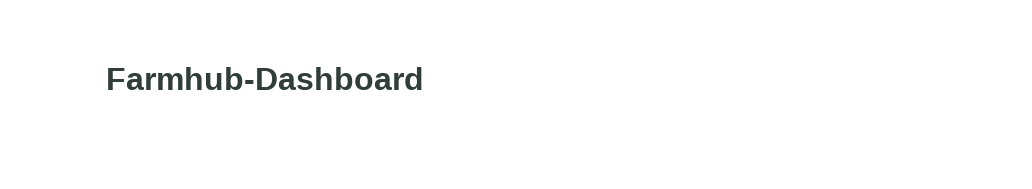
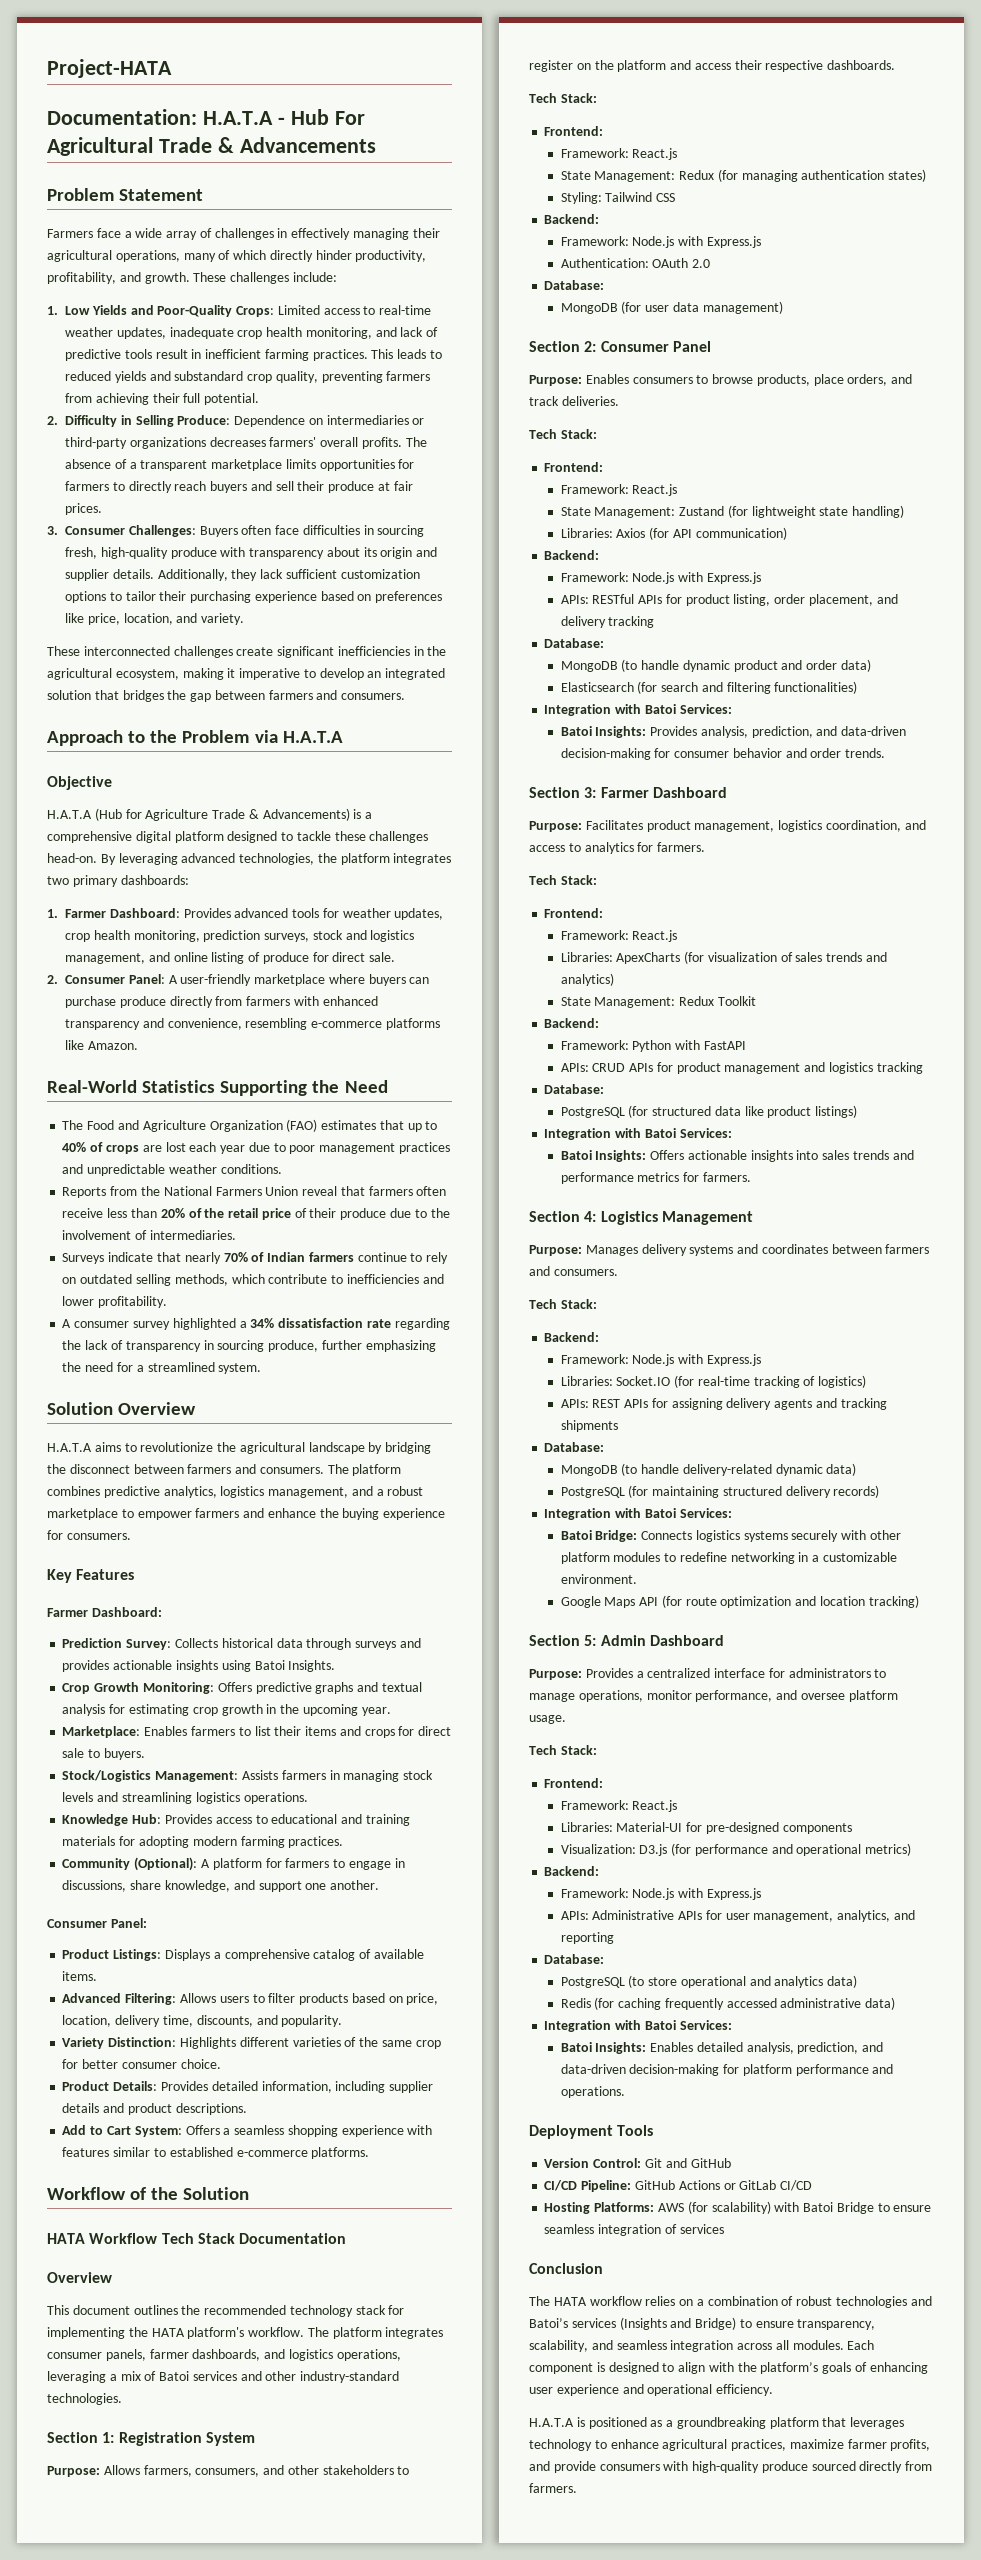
[106,67,424,90] Farmhub-Dashboard -> [47,59,172,78] [47,109,365,125] [47,137,376,156] [47,188,204,201] [47,228,440,240] [47,250,427,262] [47,272,337,284] [47,305,432,317] [65,327,439,339] [65,349,443,361] [65,371,431,383] [65,393,260,405] [47,415,425,427] [65,437,427,449] [65,459,415,471] [65,481,413,493] [65,503,102,515] [47,525,425,537] [65,547,438,559] [65,569,420,581] [65,591,443,603] [65,613,245,625] [47,646,447,658] [47,668,446,680] [47,690,406,702] [47,730,343,746] [47,776,112,790] [47,808,373,821] [47,831,429,843] [47,853,452,865] [47,875,189,887] [47,908,444,920] [65,930,415,942] [65,952,396,964] [47,974,430,986] [65,996,378,1008] [65,1018,440,1030] [65,1040,138,1050] [47,1080,388,1096] [62,1119,438,1132] [62,1142,450,1154] [62,1164,282,1176] [62,1186,447,1198] [62,1208,450,1220] [62,1230,236,1240] [62,1252,449,1264] [62,1274,444,1286] [62,1296,168,1308] [62,1318,450,1330] [62,1340,436,1352] [62,1362,262,1374] [47,1402,197,1415] [47,1442,432,1454] [47,1464,402,1476] [47,1486,424,1498] [47,1508,446,1520] [47,1530,131,1540] [47,1569,135,1583] [47,1607,162,1617] [62,1638,421,1650] [62,1660,336,1672] [62,1682,422,1694] [62,1704,391,1716] [62,1726,452,1738] [62,1748,145,1760] [62,1770,434,1782] [62,1792,308,1804] [62,1814,410,1826] [62,1836,344,1848] [62,1857,405,1871] [62,1880,380,1892] [47,1918,147,1928] [62,1949,424,1961] [62,1971,98,1981] [62,1993,439,2005] [62,2015,343,2027] [62,2037,441,2049] [62,2059,221,2069] [62,2081,434,2093] [62,2103,247,2115] [62,2125,433,2137] [62,2147,370,2159] [47,2187,250,2200] [47,2233,347,2244] [47,2272,112,2283] [47,2305,405,2317] [47,2327,444,2339] [47,2349,401,2361] [47,2371,400,2383] [47,2393,122,2405] [47,2432,255,2446] [47,2465,410,2477] [529,60,896,72] [529,93,597,103] [544,126,604,136] [560,148,678,160] [560,169,927,182] [560,192,676,204] [544,214,600,224] [560,236,761,248] [560,258,711,268] [544,280,605,290] [560,301,783,314] [529,341,711,352] [529,374,913,386] [529,396,619,406] [529,429,597,439] [544,462,604,472] [560,484,678,496] [560,505,905,518] [560,527,787,540] [544,550,600,560] [560,572,761,584] [560,594,898,606] [560,616,655,628] [544,638,605,648] [560,659,871,672] [560,681,858,694] [544,704,732,716] [560,726,907,738] [560,748,886,760] [529,787,727,798] [529,820,926,832] [529,842,706,854] [529,875,597,885] [544,908,604,918] [560,930,678,942] [560,951,887,964] [560,973,614,986] [560,996,756,1008] [544,1018,600,1028] [560,1040,746,1052] [560,1062,923,1074] [544,1084,605,1094] [560,1105,858,1118] [544,1128,732,1140] [560,1150,914,1162] [560,1172,751,1184] [529,1211,753,1225] [529,1244,930,1256] [529,1266,618,1276] [529,1299,597,1309] [544,1332,600,1342] [560,1354,761,1366] [560,1375,867,1388] [560,1398,887,1410] [560,1420,618,1432] [544,1442,605,1452] [560,1463,857,1476] [560,1485,880,1498] [544,1508,732,1520] [560,1530,901,1542] [560,1552,897,1564] [560,1574,637,1584] [560,1595,919,1608] [529,1635,724,1646] [529,1668,887,1680] [529,1690,898,1702] [529,1715,566,1724] [529,1745,597,1755] [544,1778,604,1788] [560,1800,678,1812] [560,1822,852,1834] [560,1843,912,1856] [544,1866,600,1876] [560,1888,761,1900] [560,1910,915,1922] [560,1932,614,1944] [544,1954,605,1964] [560,1975,858,1988] [560,1997,896,2010] [544,2020,732,2032] [560,2042,884,2054] [560,2064,894,2076] [560,2086,625,2098] [529,2125,654,2139] [544,2158,731,2168] [544,2180,813,2192] [544,2201,932,2214] [544,2224,724,2236] [529,2263,603,2274] [529,2296,932,2308] [529,2317,876,2330] [529,2340,875,2352] [529,2362,928,2374] [529,2384,774,2396] [529,2417,905,2429] [529,2439,931,2451] [529,2461,933,2473] [529,2483,577,2493] Project-HATA // Documentation: H.A.T.A - Hub For Agricultural Trade & Advancements // Problem Statement // Farmers face a wide array of challenges in effectively managing their agricultural operations, many of which directly hinder productivity, profitability, and growth. These challenges include: // 1. Low Yields and Poor-Quality Crops: Limited access to real-time weather updates, inadequate crop health monitoring, and lack of predictive tools result in inefficient farming practices. This leads to reduced yields and substandard crop quality, preventing farmers from achieving their full potential. // 2. Difficulty in Selling Produce: Dependence on intermediaries or third-party organizations decreases farmers' overall profits. The absence of a transparent marketplace limits opportunities for farmers to directly reach buyers and sell their produce at fair prices. // 3. Consumer Challenges: Buyers often face difficulties in sourcing fresh, high-quality produce with transparency about its origin and supplier details. Additionally, they lack sufficient customization options to tailor their purchasing experience based on preferences like price, location, and variety. // These interconnected challenges create significant inefficiencies in the agricultural ecosystem, making it imperative to develop an integrated solution that bridges the gap between farmers and consumers. // Approach to the Problem via H.A.T.A // Objective // H.A.T.A (Hub for Agriculture Trade & Advancements) is a comprehensive digital platform designed to tackle these challenges head-on. By leveraging advanced technologies, the platform integrates two primary dashboards: // 1. Farmer Dashboard: Provides advanced tools for weather updates, crop health monitoring, prediction surveys, stock and logistics management, and online listing of produce for direct sale. // 2. Consumer Panel: A user-friendly marketplace where buyers can purchase produce directly from farmers with enhanced transparency and convenience, resembling e-commerce platforms like Amazon. // Real-World Statistics Supporting the Need // The Food and Agriculture Organization (FAO) estimates that up to 40% of crops are lost each year due to poor management practices and unpredictable weather conditions. // Reports from the National Farmers Union reveal that farmers often receive less than 20% of the retail price of their produce due to the involvement of intermediaries. // Surveys indicate that nearly 70% of Indian farmers continue to rely on outdated selling methods, which contribute to inefficiencies and lower profitability. // A consumer survey highlighted a 34% dissatisfaction rate regarding the lack of transparency in sourcing produce, further emphasizing the need for a streamlined system. // Solution Overview // H.A.T.A aims to revolutionize the agricultural landscape by bridging the disconnect between farmers and consumers. The platform combines predictive analytics, logistics management, and a robust marketplace to empower farmers and enhance the buying experience for consumers. // Key Features // Farmer Dashboard: // Prediction Survey: Collects historical data through surveys and provides actionable insights using Batoi Insights. // Crop Growth Monitoring: Offers predictive graphs and textual analysis for estimating crop growth in the upcoming year. // Marketplace: Enables farmers to list their items and crops for direct sale to buyers. // Stock/Logistics Management: Assists farmers in managing stock levels and streamlining logistics operations. // Knowledge Hub: Provides access to educational and training materials for adopting modern farming practices. // Community (Optional): A platform for farmers to engage in discussions, share knowledge, and support one another. // Consumer Panel: // Product Listings: Displays a comprehensive catalog of available items. // Advanced Filtering: Allows users to filter products based on price, location, delivery time, discounts, and popularity. // Variety Distinction: Highlights different varieties of the same crop for better consumer choice. // Product Details: Provides detailed information, including supplier details and product descriptions. // Add to Cart System: Offers a seamless shopping experience with features similar to established e-commerce platforms. // Workflow of the Solution // HATA Workflow Tech Stack Documentation // Overview // This document outlines the recommended technology stack for implementing the HATA platform's workflow. The platform integrates consumer panels, farmer dashboards, and logistics operations, leveraging a mix of Batoi services and other industry-standard technologies. // Section 1: Registration System // Purpose: Allows farmers, consumers, and other stakeholders to register on the platform and access their respective dashboards. // Tech Stack: // Frontend: // Framework: React.js // State Management: Redux (for managing authentication states) // Styling: Tailwind CSS // Backend: // Framework: Node.js with Express.js // Authentication: OAuth 2.0 // Database: // MongoDB (for user data management) // Section 2: Consumer Panel // Purpose: Enables consumers to browse products, place orders, and track deliveries. // Tech Stack: // Frontend: // Framework: React.js // State Management: Zustand (for lightweight state handling) // Libraries: Axios (for API communication) // Backend: // Framework: Node.js with Express.js // APIs: RESTful APIs for product listing, order placement, and delivery tracking // Database: // MongoDB (to handle dynamic product and order data) // Elasticsearch (for search and filtering functionalities) // Integration with Batoi Services: // Batoi Insights: Provides analysis, prediction, and data-driven decision-making for consumer behavior and order trends. // Section 3: Farmer Dashboard // Purpose: Facilitates product management, logistics coordination, and access to analytics for farmers. // Tech Stack: // Frontend: // Framework: React.js // Libraries: ApexCharts (for visualization of sales trends and analytics) // State Management: Redux Toolkit // Backend: // Framework: Python with FastAPI // APIs: CRUD APIs for product management and logistics tracking // Database: // PostgreSQL (for structured data like product listings) // Integration with Batoi Services: // Batoi Insights: Offers actionable insights into sales trends and performance metrics for farmers. // Section 4: Logistics Management // Purpose: Manages delivery systems and coordinates between farmers and consumers. // Tech Stack: // Backend: // Framework: Node.js with Express.js // Libraries: Socket.IO (for real-time tracking of logistics) // APIs: REST APIs for assigning delivery agents and tracking shipments // Database: // MongoDB (to handle delivery-related dynamic data) // PostgreSQL (for maintaining structured delivery records) // Integration with Batoi Services: // Batoi Bridge: Connects logistics systems securely with other platform modules to redefine networking in a customizable environment. // Google Maps API (for route optimization and location tracking) // Section 5: Admin Dashboard // Purpose: Provides a centralized interface for administrators to manage operations, monitor performance, and oversee platform usage. // Tech Stack: // Frontend: // Framework: React.js // Libraries: Material-UI for pre-designed components // Visualization: D3.js (for performance and operational metrics) // Backend: // Framework: Node.js with Express.js // APIs: Administrative APIs for user management, analytics, and reporting // Database: // PostgreSQL (to store operational and analytics data) // Redis (for caching frequently accessed administrative data) // Integration with Batoi Services: // Batoi Insights: Enables detailed analysis, prediction, and data-driven decision-making for platform performance and operations. // Deployment Tools // Version Control: Git and GitHub // CI/CD Pipeline: GitHub Actions or GitLab CI/CD // Hosting Platforms: AWS (for scalability) with Batoi Bridge to ensure seamless integration of services // Conclusion // The HATA workflow relies on a combination of robust technologies and Batoi’s services (Insights and Bridge) to ensure transparency, scalability, and seamless integration across all modules. Each component is designed to align with the platform’s goals of enhancing user experience and operational efficiency. // H.A.T.A is positioned as a groundbreaking platform that leverages technology to enhance agricultural practices, maximize farmer profits, and provide consumers with high-quality produce sourced directly from farmers.

